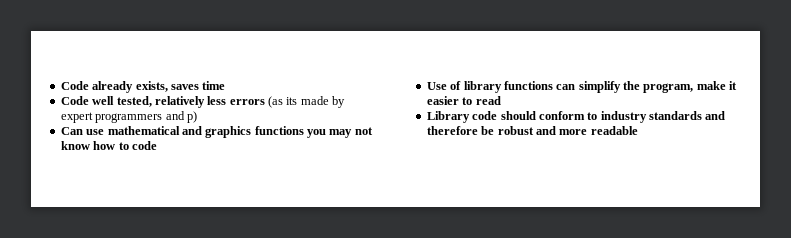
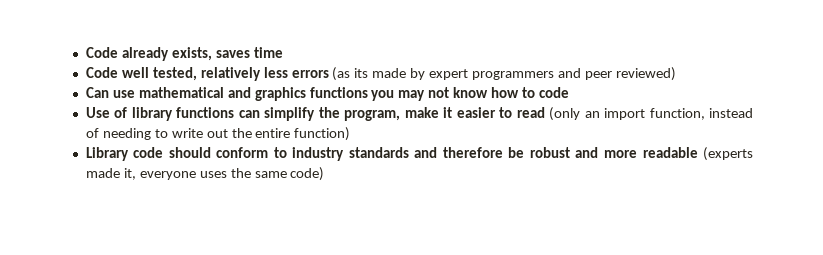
[186,111,197,123] p) -> [584,67,676,81] peer reviewed)
(501, 100) none -> [549,107,754,121] [85,127,351,141] (only an import function, instead of needing to write out the entire function)
(638, 130) none -> [702,147,753,161] [85,167,325,181] (experts made it, everyone uses the same code)

